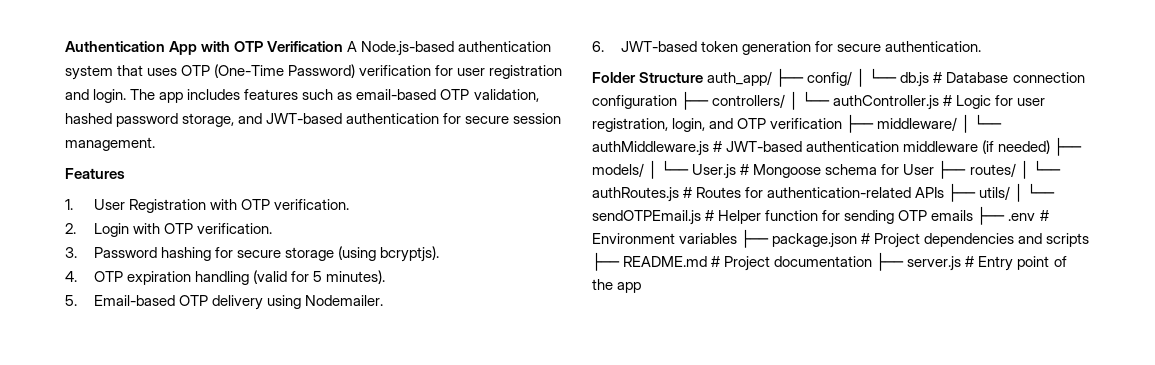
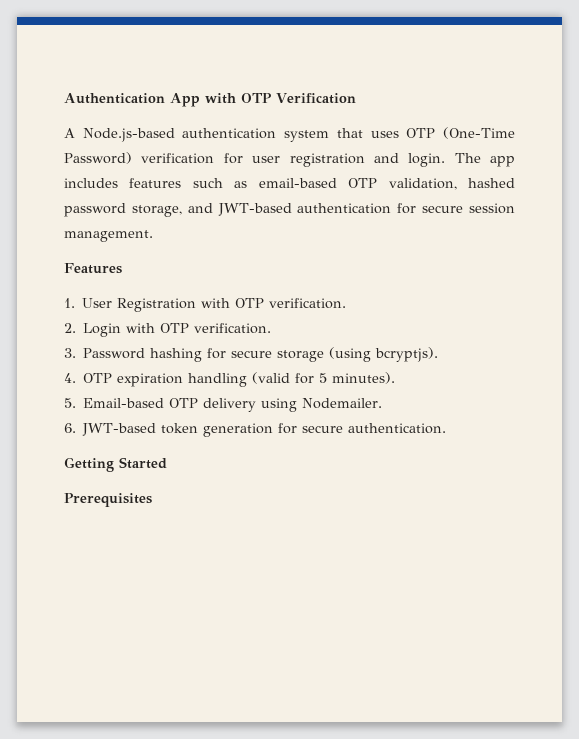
(344, 46) none -> (356, 98) //
[592,68,1085,87] [592,91,1046,110] [592,114,1003,133] [592,137,1083,156] [592,160,1061,179] [592,183,1056,202] [592,206,1049,225] [592,229,1090,248] [592,252,1067,271] [592,279,642,293] Folder Structure auth_app/ ├── config/ │ └── db.js # Database connection configuration ├── controllers/ │ └── authController.js # Logic for user registration, login, and OTP verification ├── middleware/ │ └── authMiddleware.js # JWT-based authentication middleware (if needed) ├── models/ │ └── User.js # Mongoose schema for User ├── routes/ │ └── authRoutes.js # Routes for authentication-related APIs ├── utils/ │ └── sendOTPEmail.js # Helper function for sending OTP emails ├── .env # Environment variables ├── package.json # Project dependencies and scripts ├── README.md # Project documentation ├── server.js # Entry point of the app -> [64,457,167,472] [64,493,152,507] Getting Started // Prerequisites

